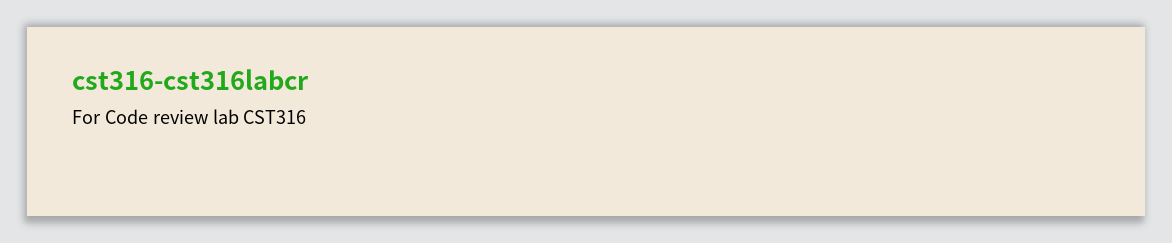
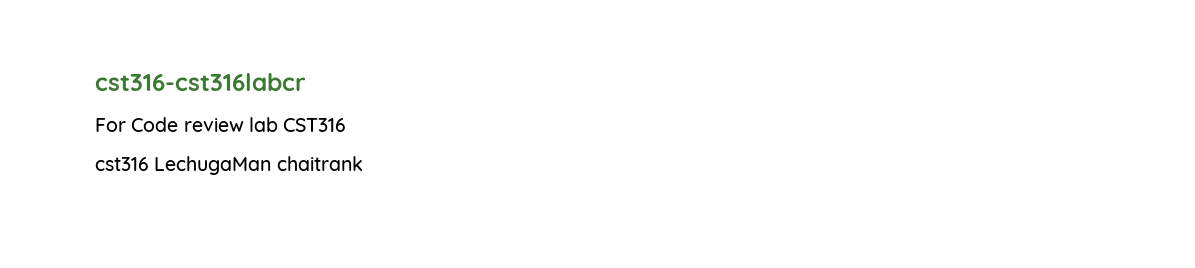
(307, 117) none -> [95,156,363,175] // cst316 LechugaMan chaitrank

